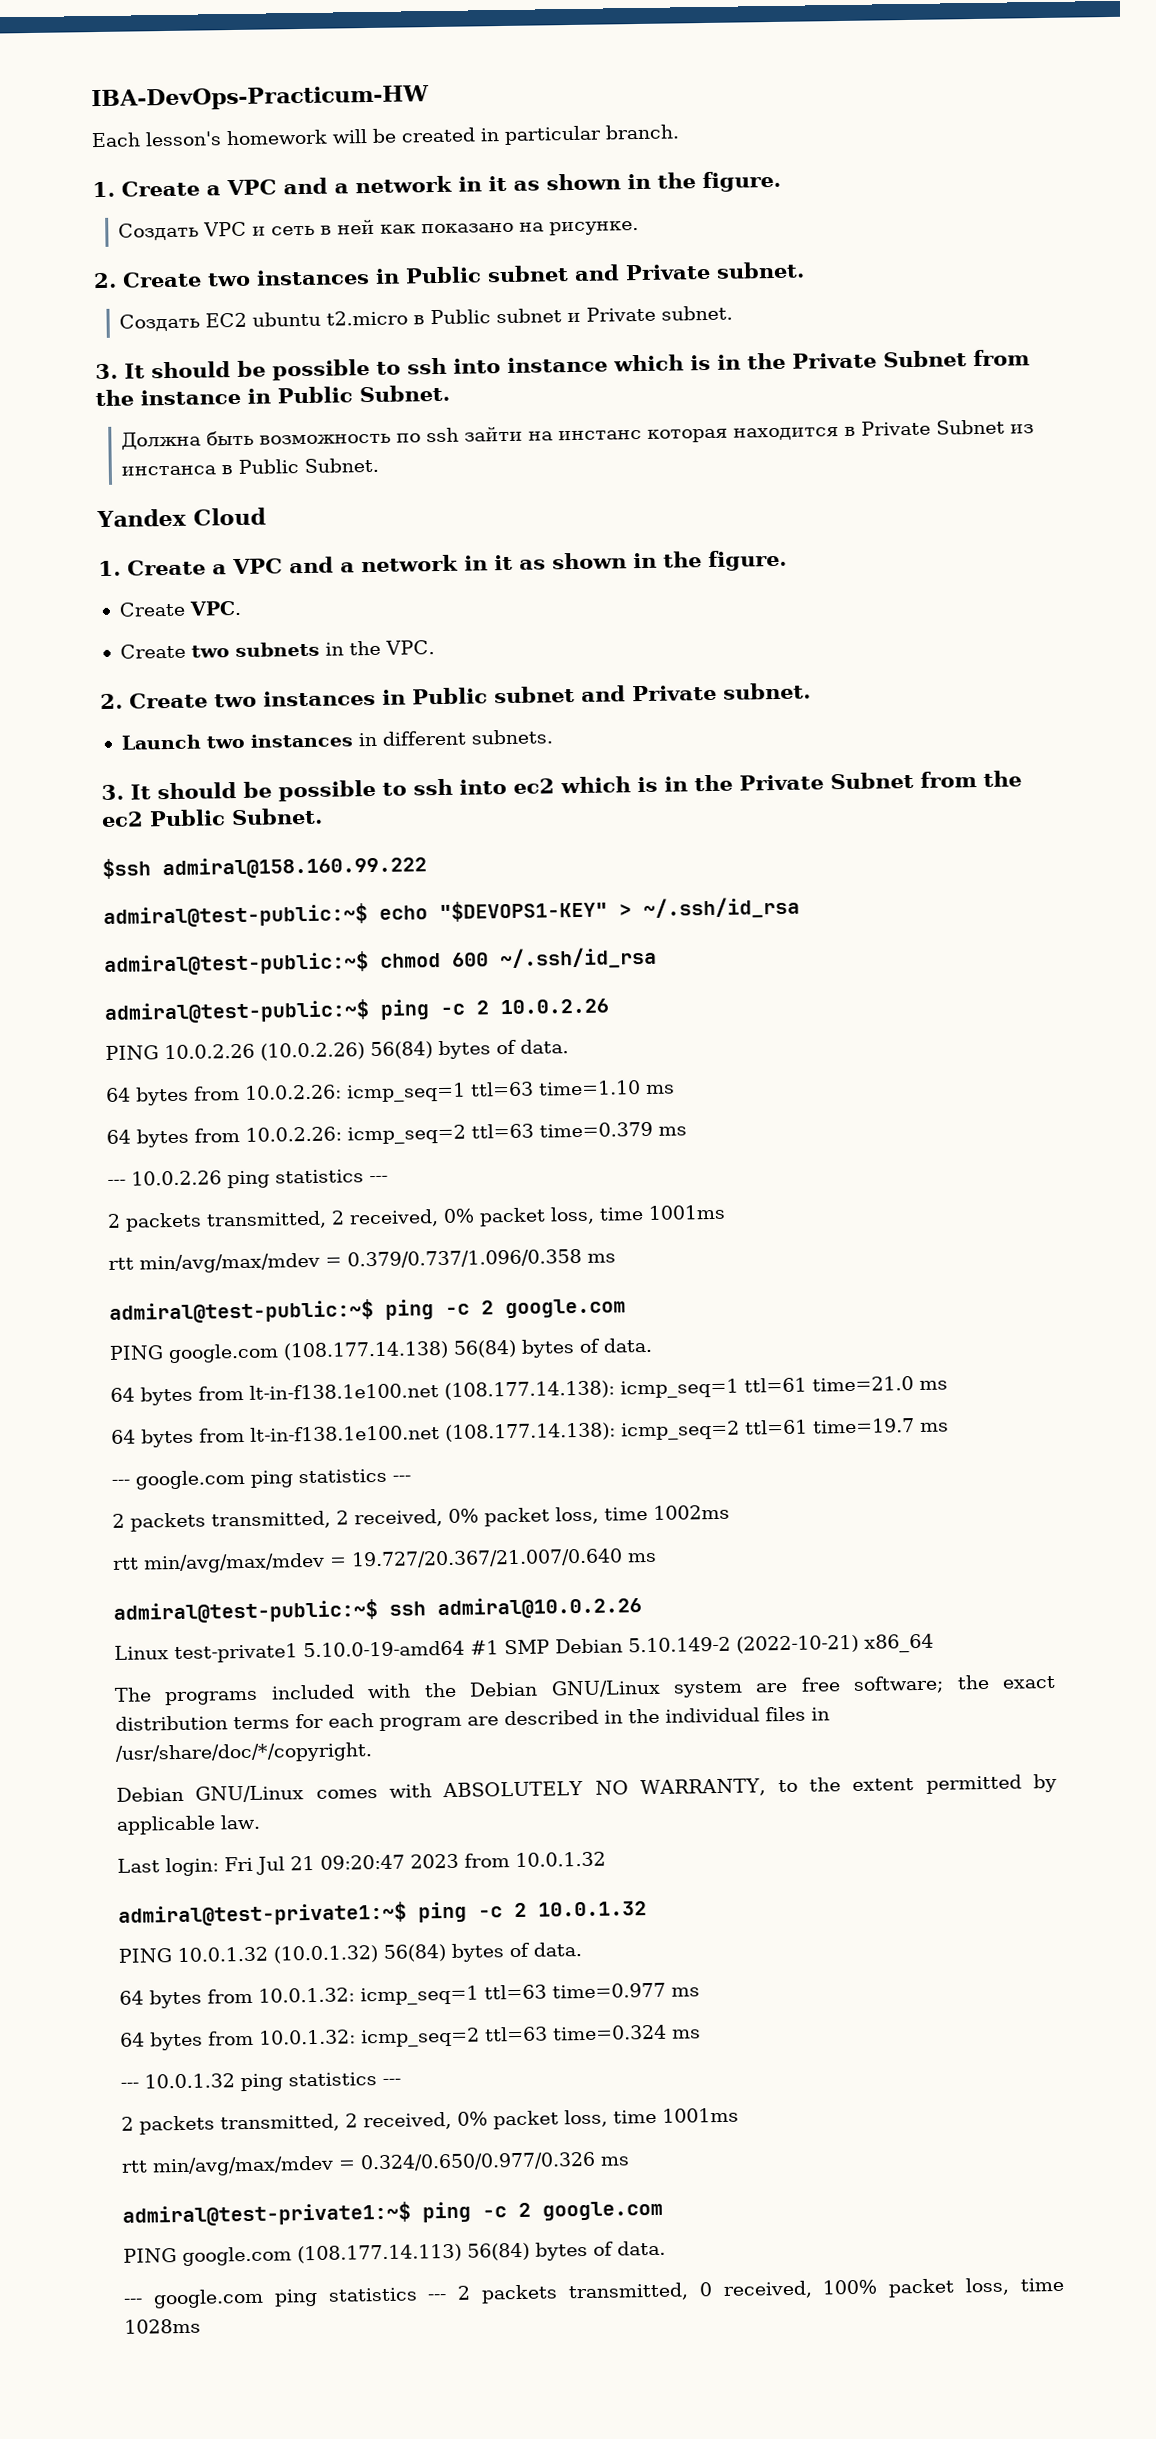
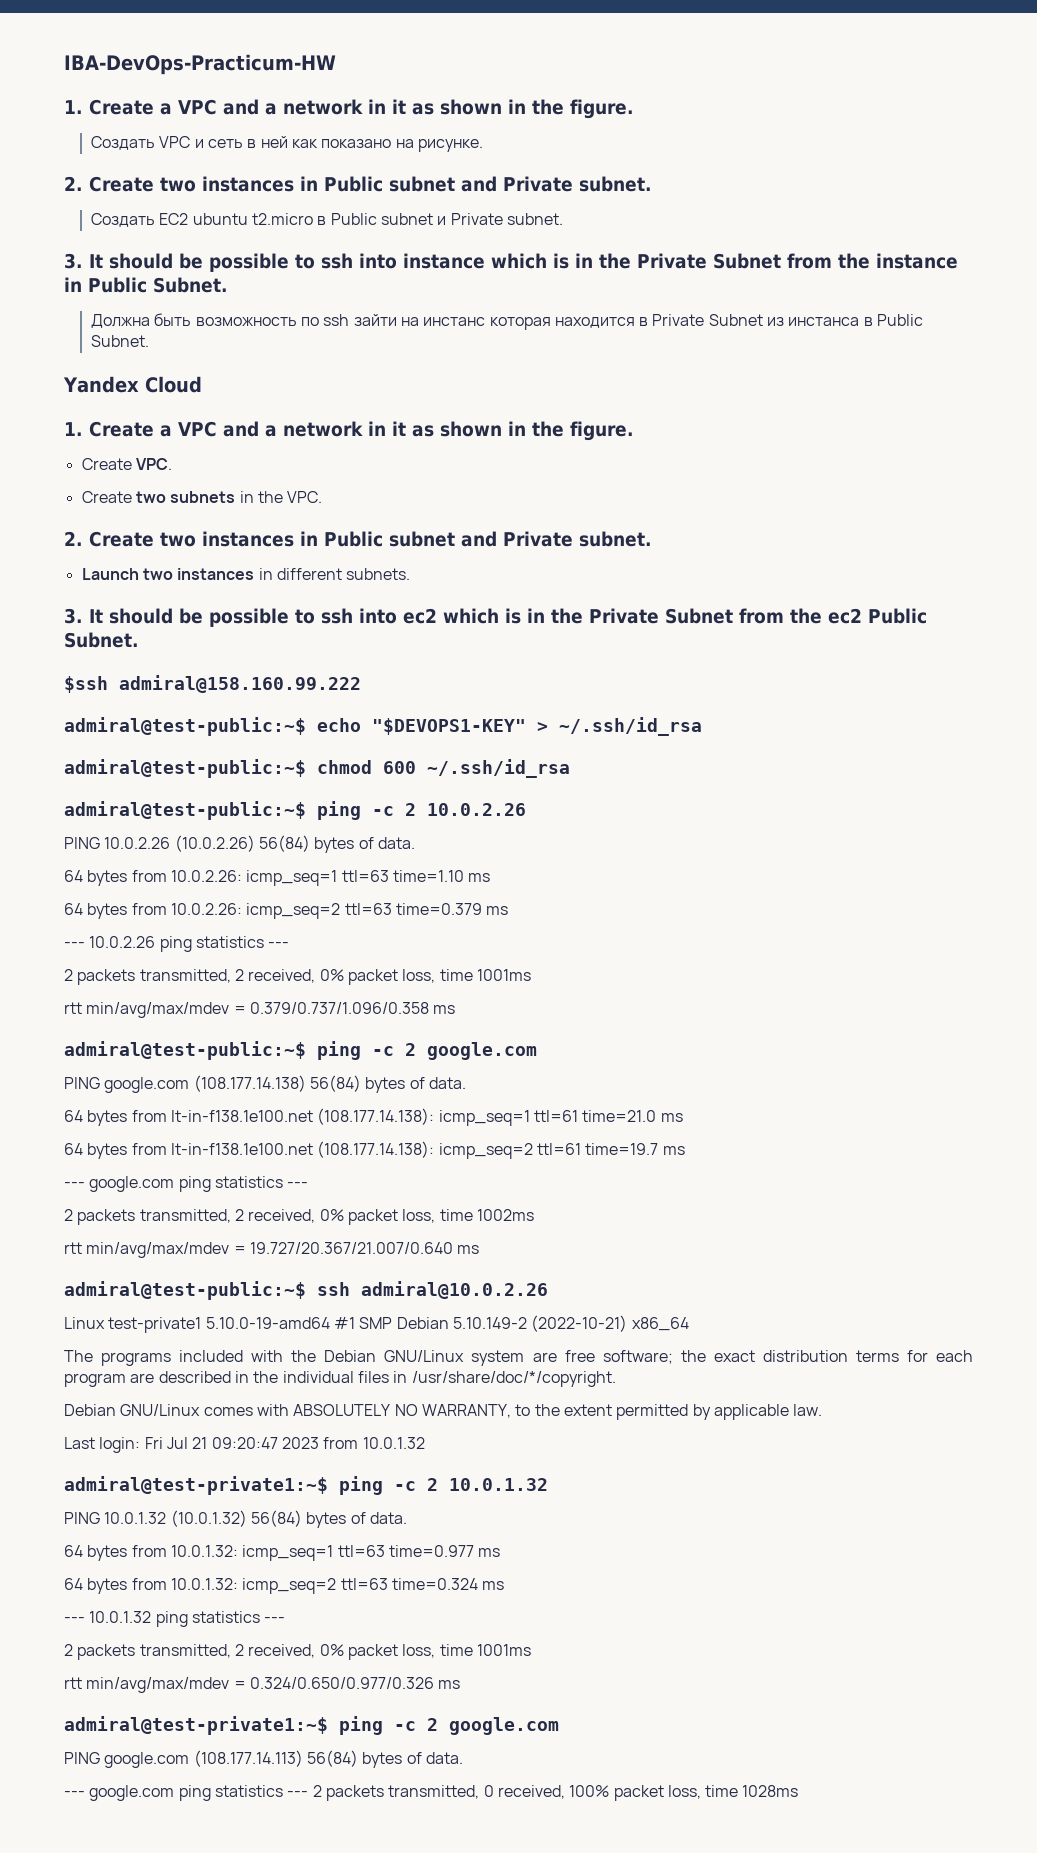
[91,124,679,148] // Each lesson's homework will be created in particular branch. -> (336, 64) none

